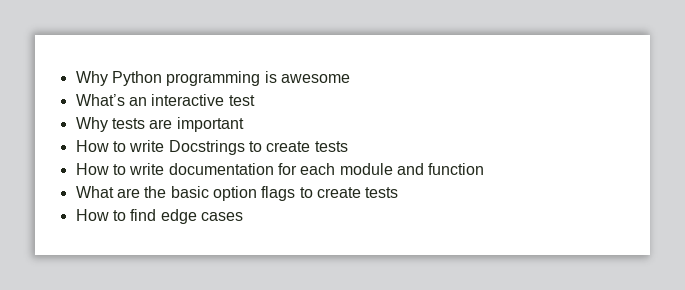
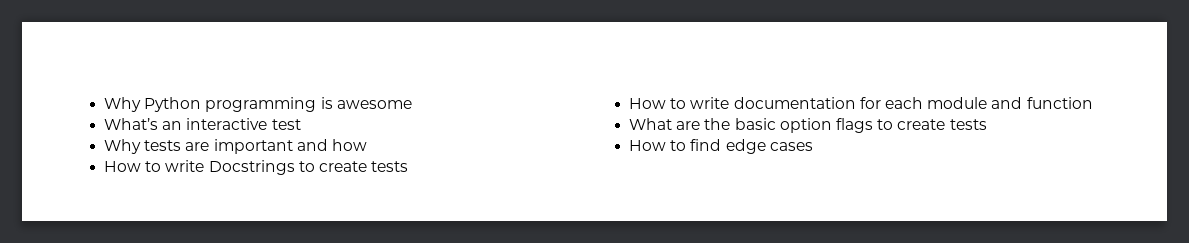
(244, 124) none -> [296,139,367,151] and how

